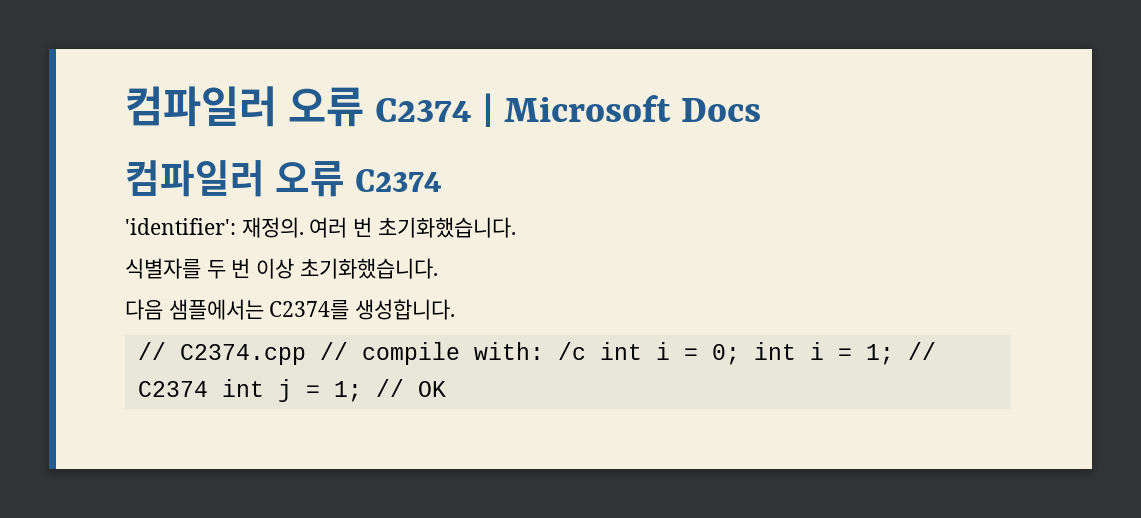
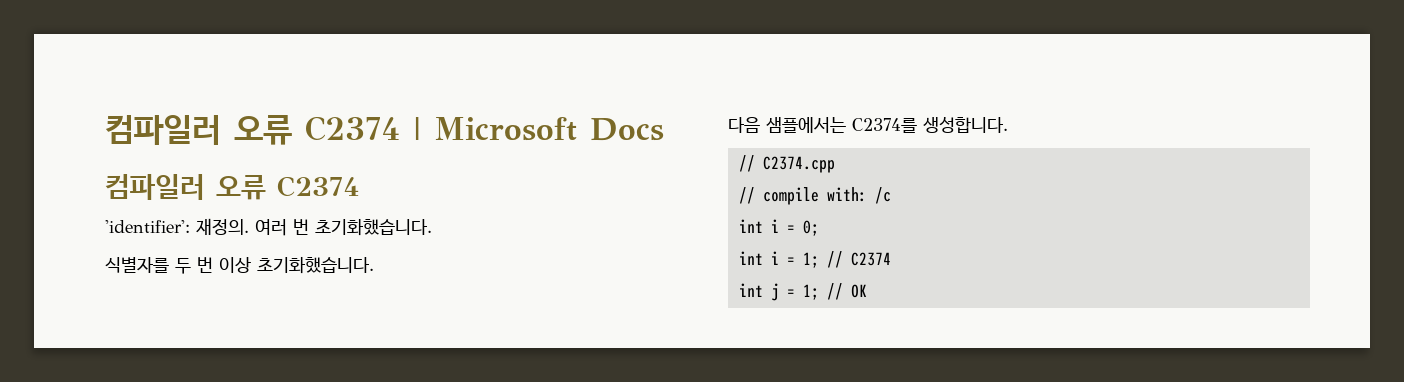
(306, 354) none -> (835, 164) //
(586, 351) none -> (891, 195) //
(740, 354) none -> (819, 228) //
(208, 389) none -> (891, 259) //

